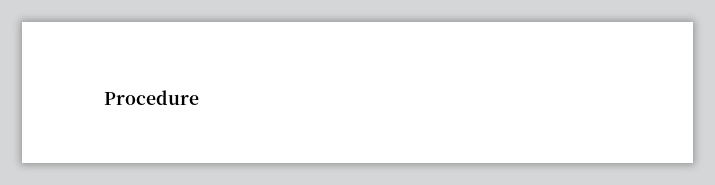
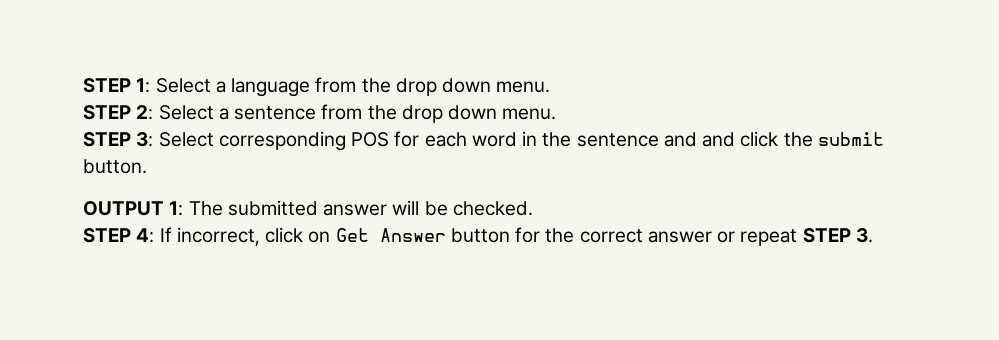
[104,90,199,105] Procedure -> [83,77,551,97] [83,104,557,123] [83,131,884,151] [83,159,147,174] [83,200,533,216] [83,227,873,246] STEP 1: Select a language from the drop down menu. // STEP 2: Select a sentence from the drop down menu. // STEP 3: Select corresponding POS for each word in the sentence and and click the submit button. // OUTPUT 1: The submitted answer will be checked. // STEP 4: If incorrect, click on Get Answer button for the correct answer or repeat STEP 3.

